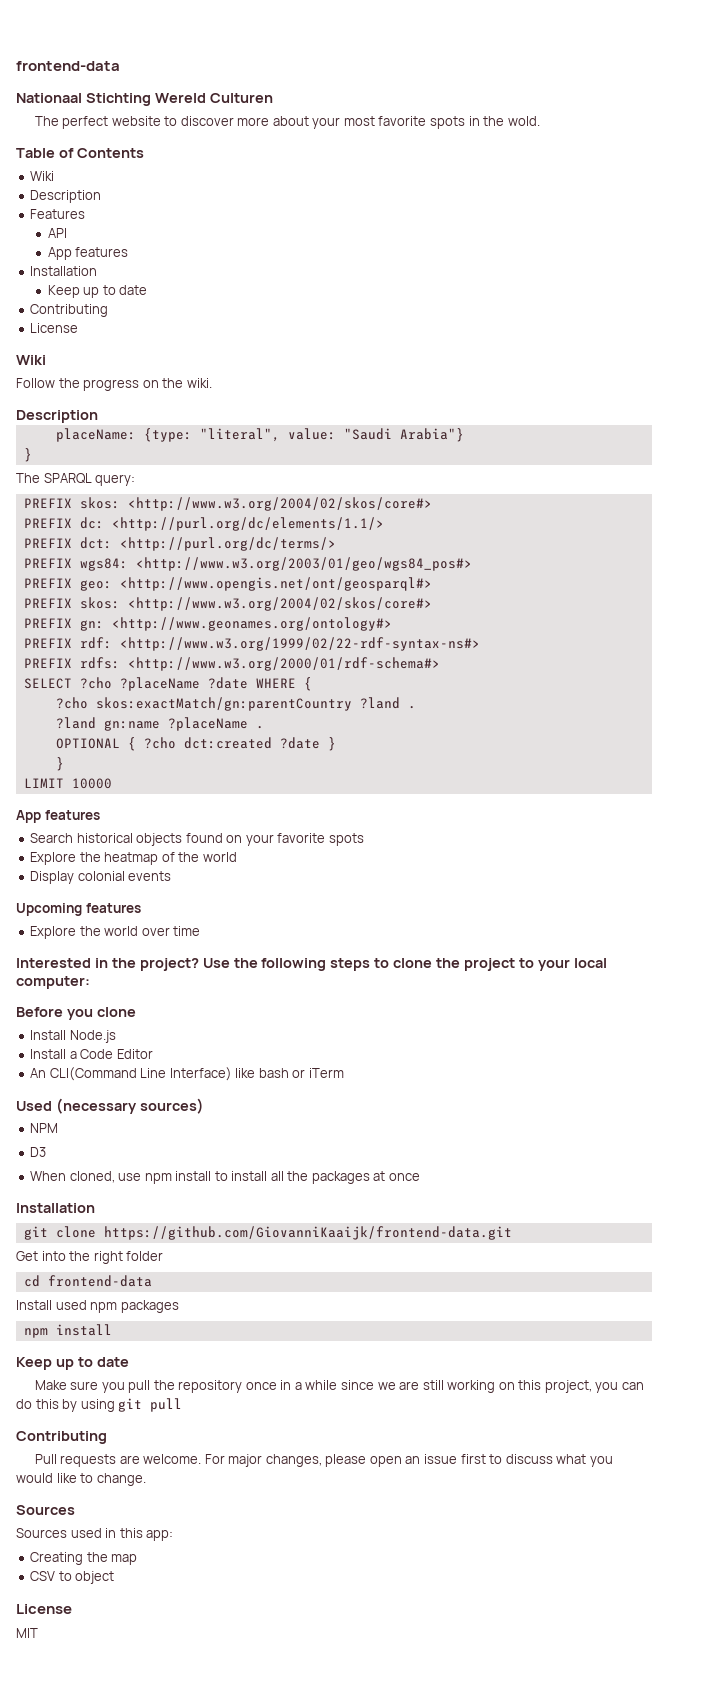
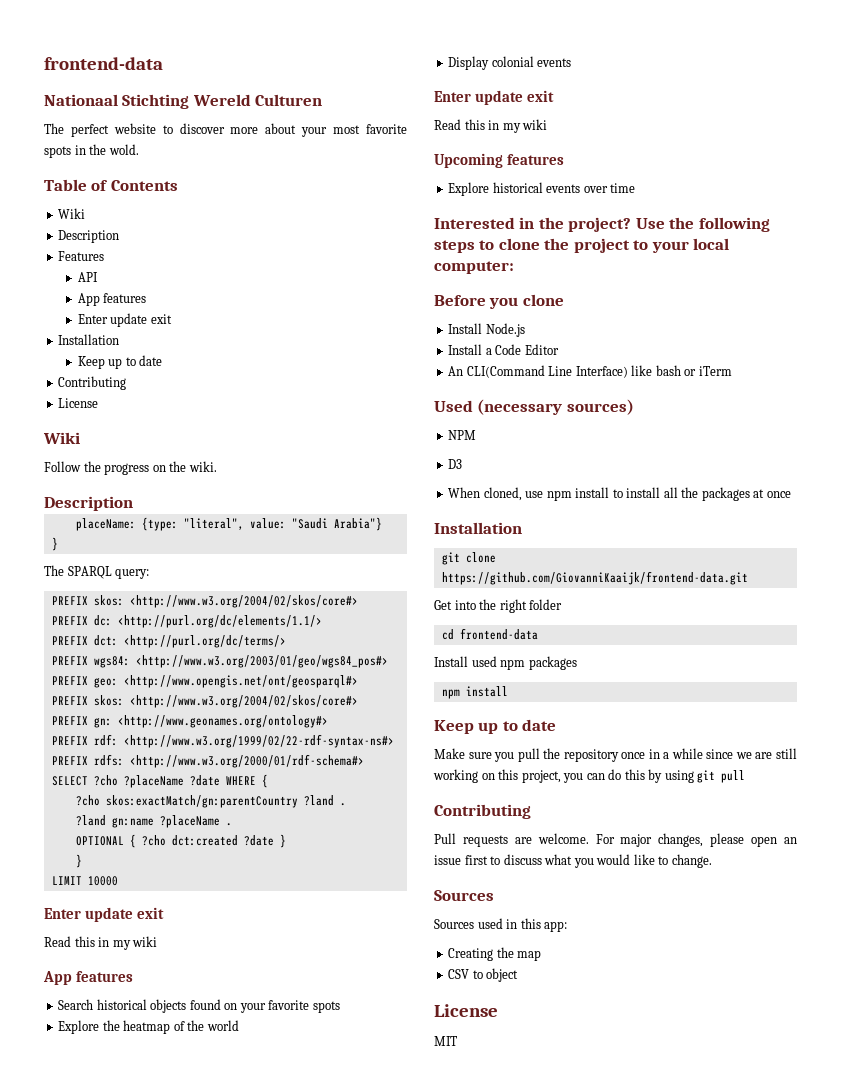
(129, 252) none -> [77,313,172,327] // Enter update exit
(112, 783) none -> [44,907,164,922] [44,936,158,950] // Enter update exit // Read this in my wiki
(172, 876) none -> [434,90,554,105] [434,119,548,133] // Enter update exit // Read this in my wiki
[79,926,139,936] the world -> [492,182,581,193] historical events

